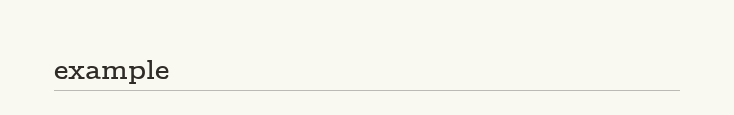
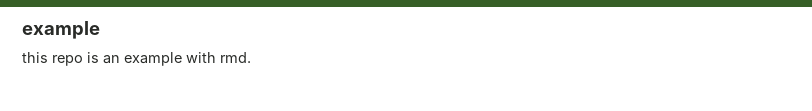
[54,60,169,84] example -> [22,21,100,39] [22,52,251,66] example // this repo is an example with rmd.

